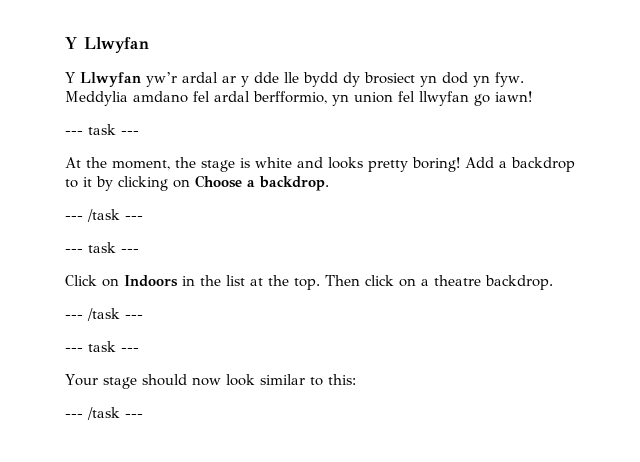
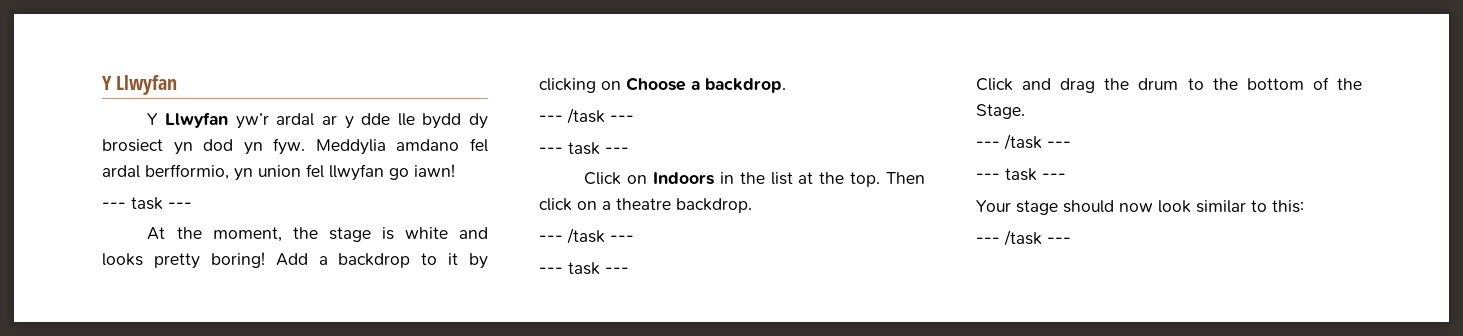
(139, 349) none -> [976,77,1362,93] [976,104,1025,119] [976,134,1071,150] [976,168,1066,181] // Click and drag the drum to the bottom of the Stage. // --- /task --- // --- task ---

